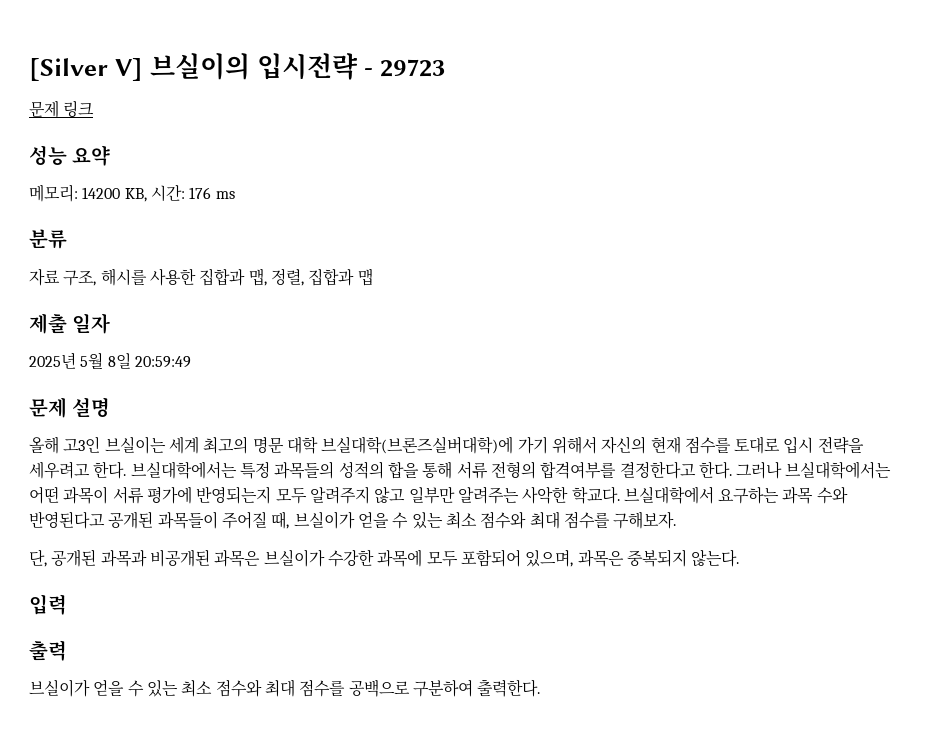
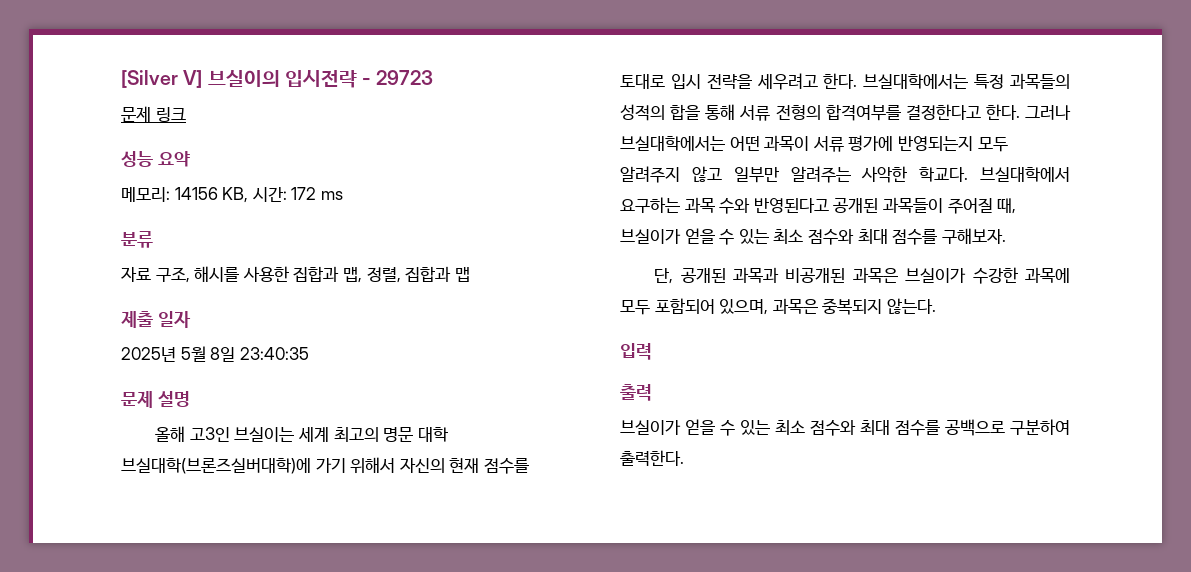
[82,187,121,199] 14200 -> [174,187,218,200] 14156
[189,187,212,199] 176 -> [291,187,317,200] 172
[134,356,191,368] 20:59:49 -> [239,347,309,360] 23:40:35

